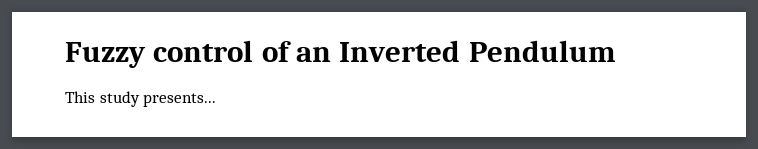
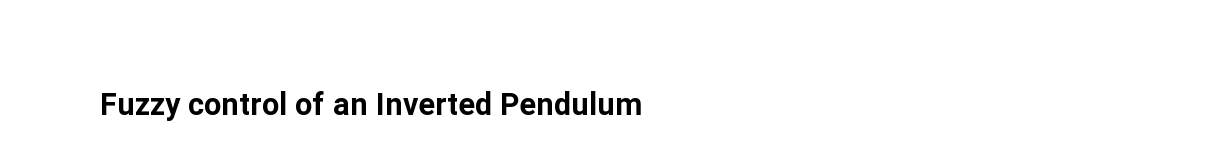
[65,91,217,107] // This study presents... -> (643, 103) none

